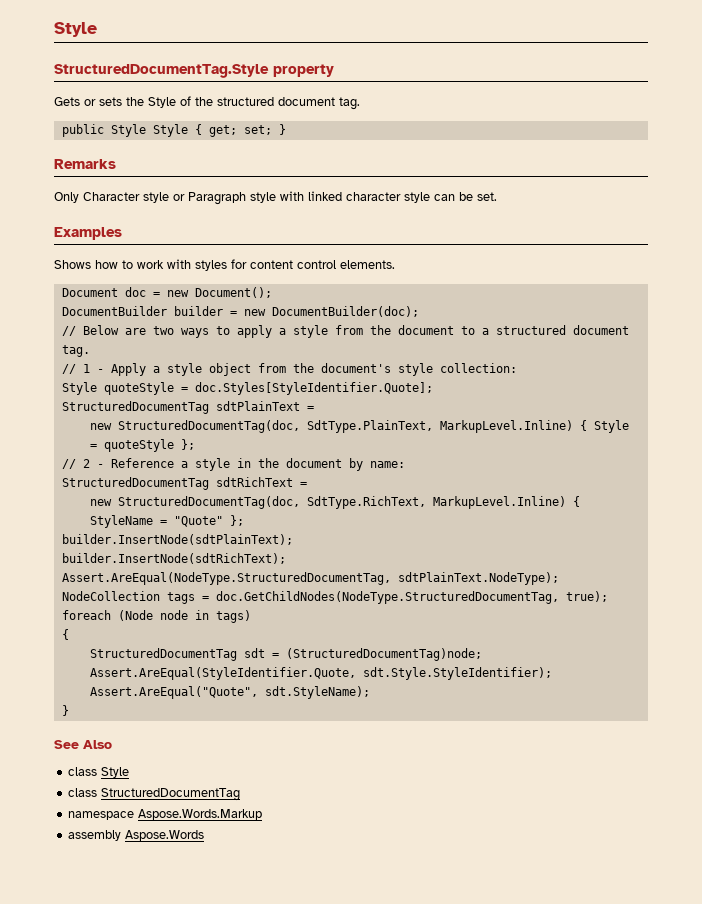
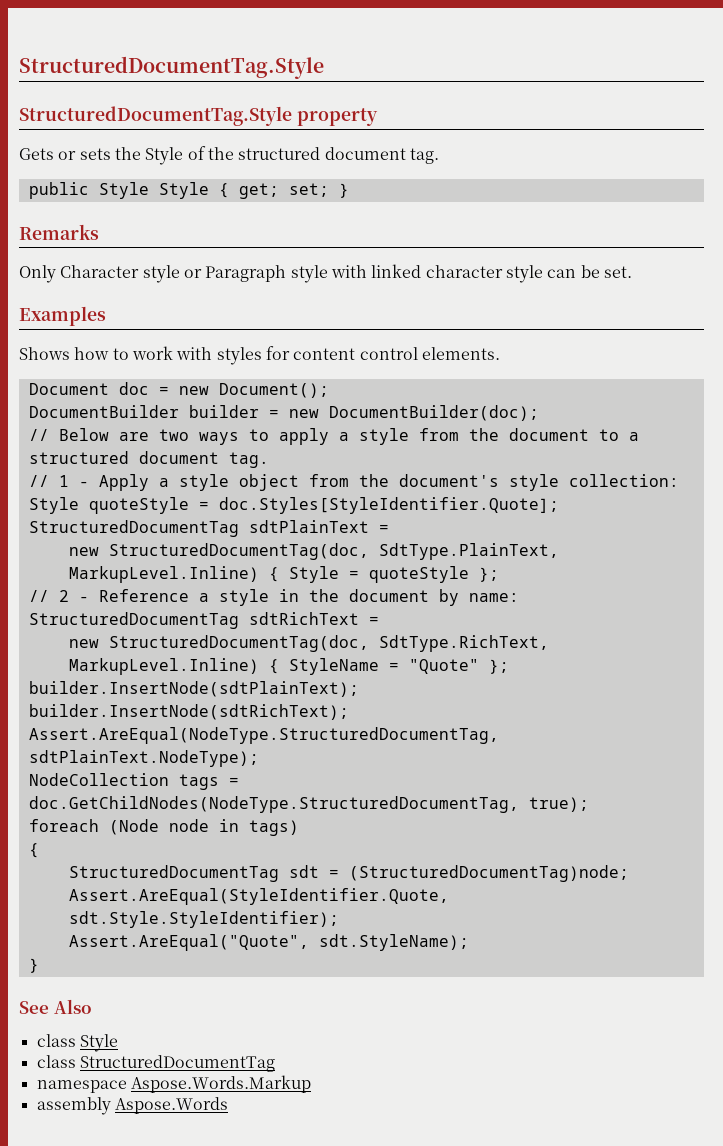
[54,22,97,37] Style -> [19,56,324,79] StructuredDocumentTag.Style

